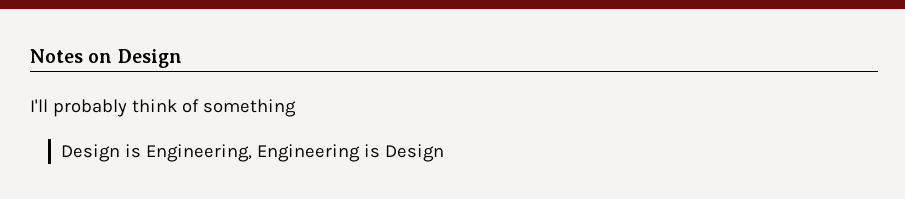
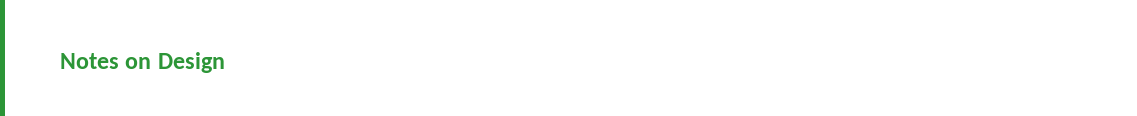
[30,99,296,117] [60,144,444,162] // I'll probably think of something // Design is Engineering, Engineering is Design -> (225, 62) none

